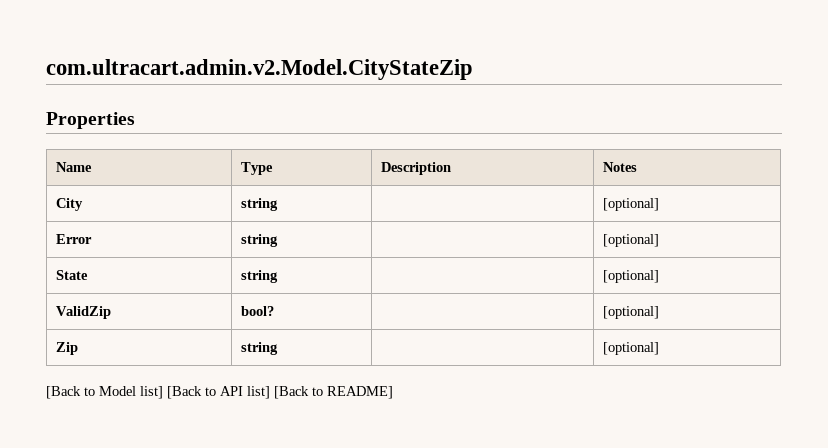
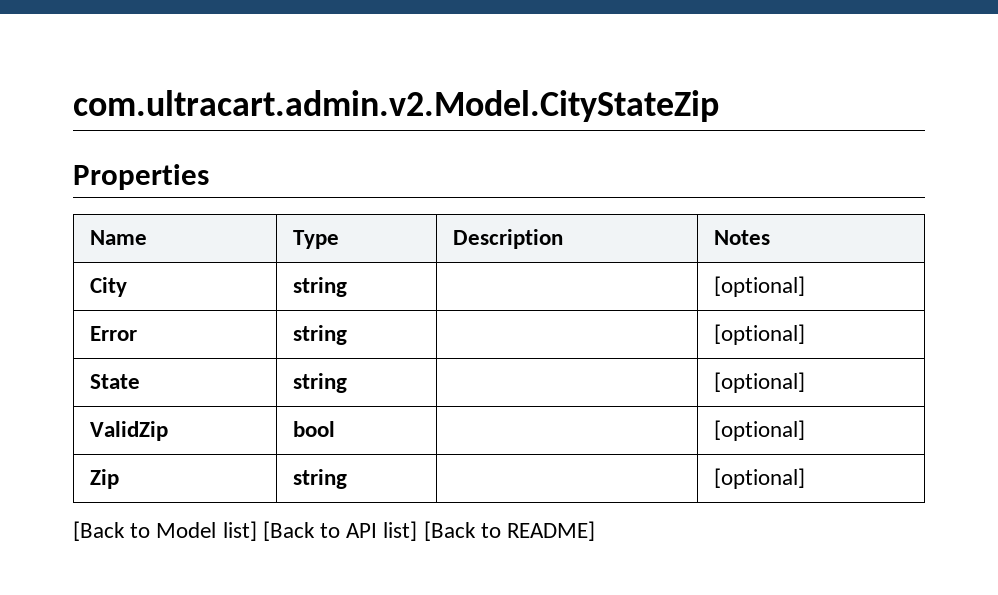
[241,306,275,316] bool? -> [292,421,335,437] bool

